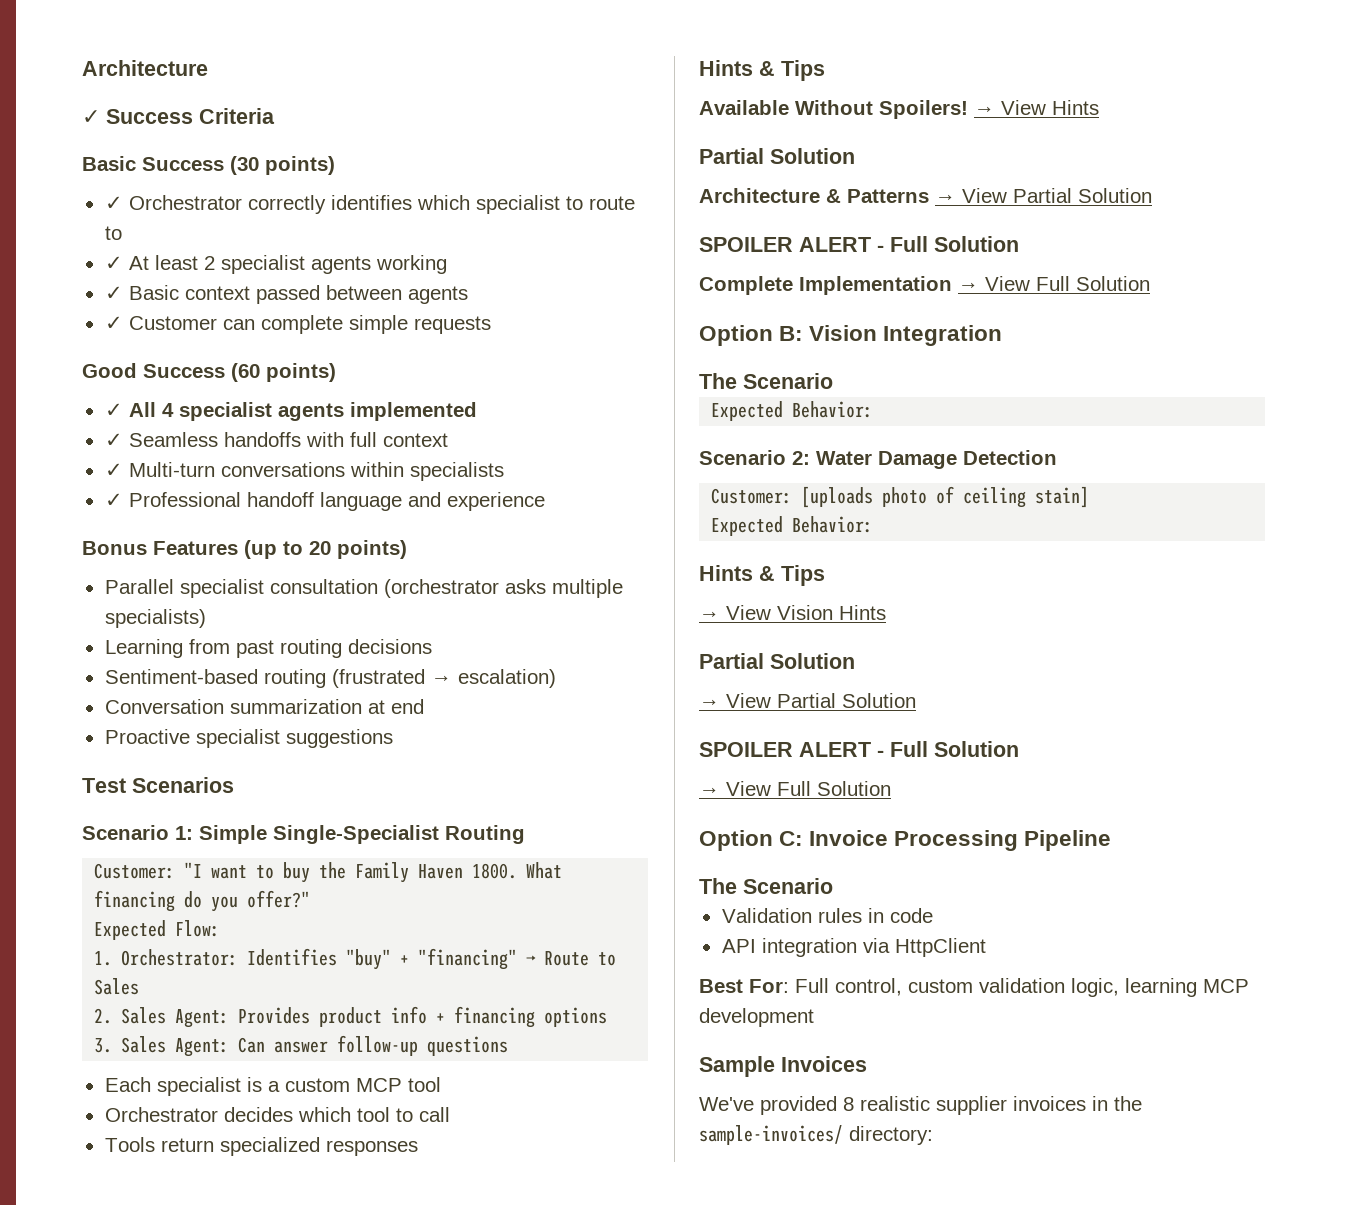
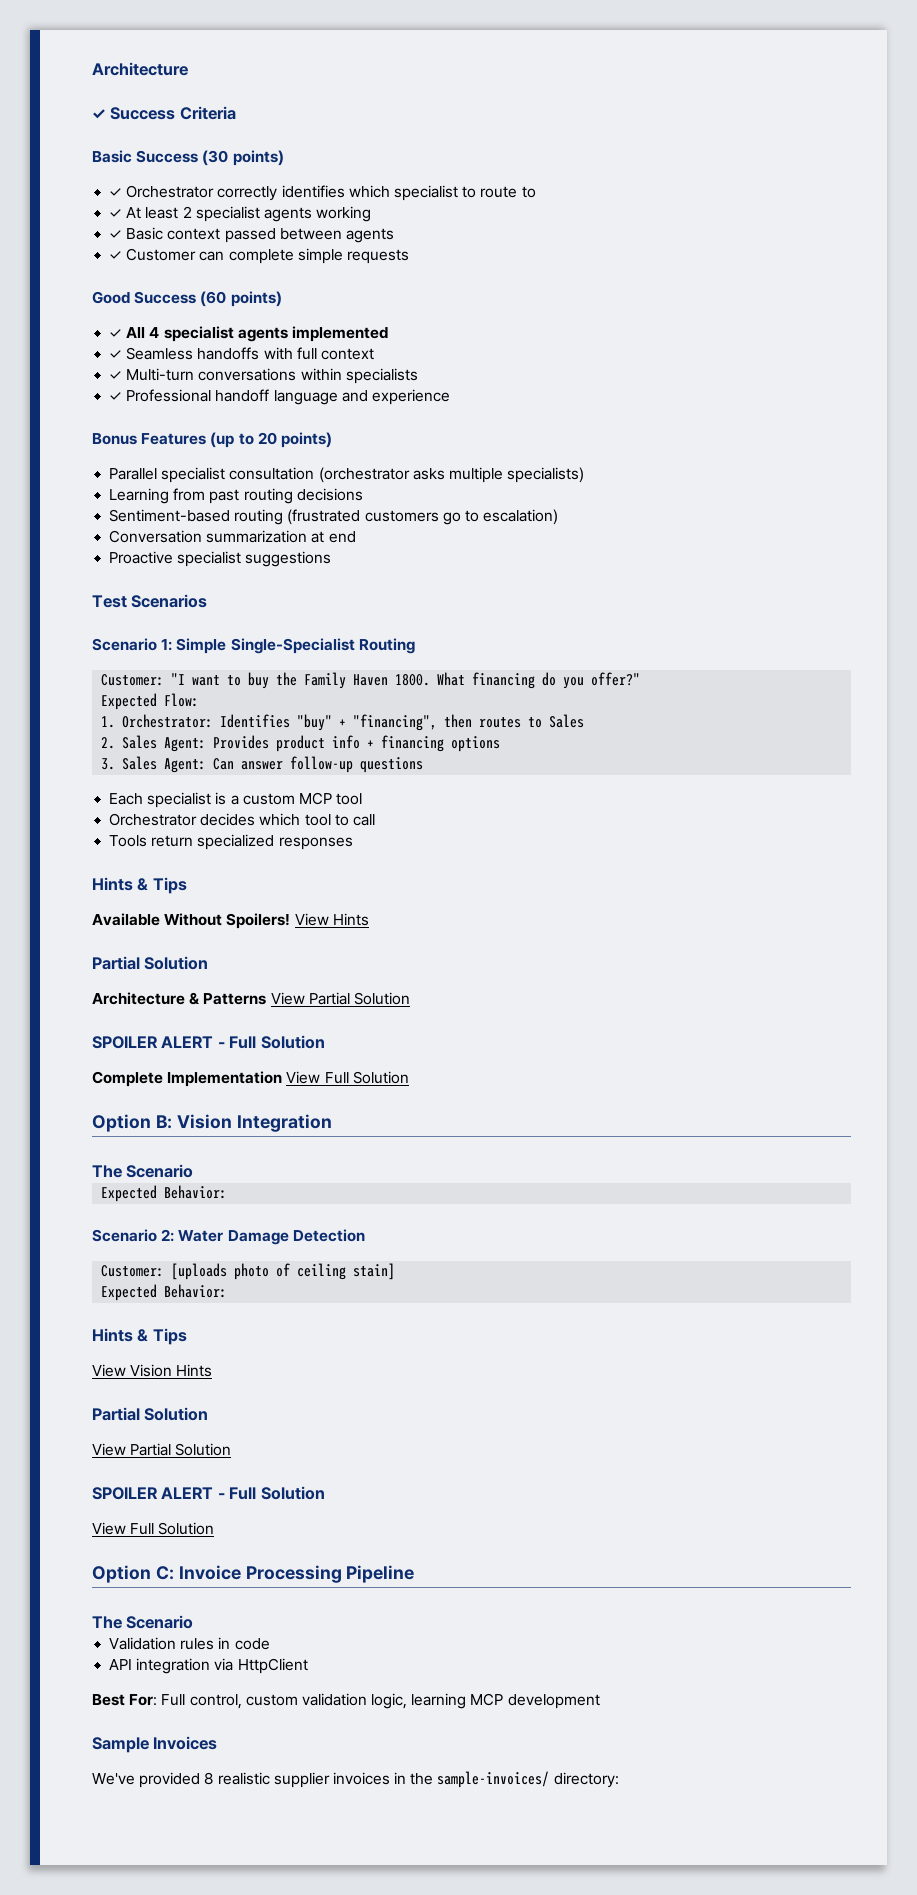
[430,675,452,684] → -> [364,510,479,525] customers go to
[418,948,590,970] "financing" → Route -> [353,714,522,731] "financing", then routes
[974,106,995,115] → -> (291, 921) none
[935,194,956,203] → -> (267, 999) none
[958,282,979,291] → -> (283, 1079) none
[699,611,720,620] → -> (187, 1336) none
[699,693,916,708] [699,741,1019,757] [699,787,720,796] → View Partial Solution // SPOILER ALERT - Full Solution // → -> [92,1443,232,1456] [92,1486,325,1500] View Partial Solution // SPOILER ALERT - Full Solution //

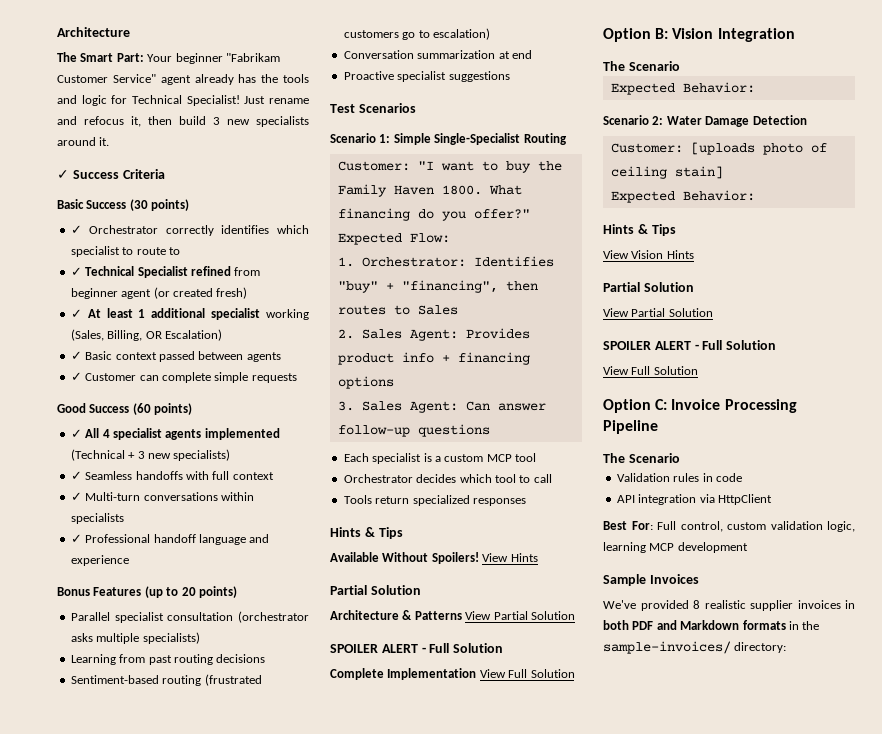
[92,62,188,76] Architecture -> [57,27,130,37] [57,52,280,64] [57,74,310,85] [57,95,309,106] [57,116,309,127] [57,137,110,146] Architecture // The Smart Part: Your beginner "Fabrikam Customer Service" agent already has the tools and logic for Technical Specialist! Just rename and refocus it, then build 3 new specialists around it.
[126,206,372,222] At least 2 specialist agents working -> [85,266,261,278] [70,287,248,299] [70,308,309,320] [70,329,222,341] Technical Specialist refined from beginner agent (or created fresh) // ✓ At least 1 additional specialist working (Sales, Billing, OR Escalation)
(388, 334) none -> [70,449,231,461] (Technical + 3 new specialists)
(407, 1778) none -> [603,620,799,630] both PDF and Markdown formats in

